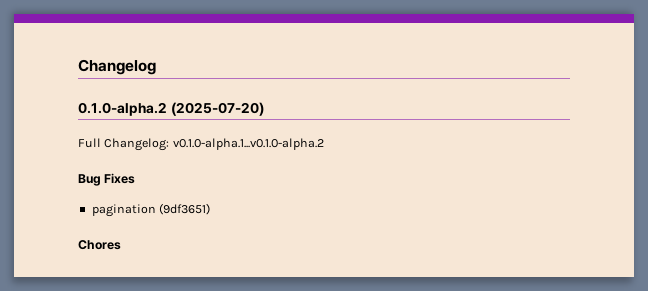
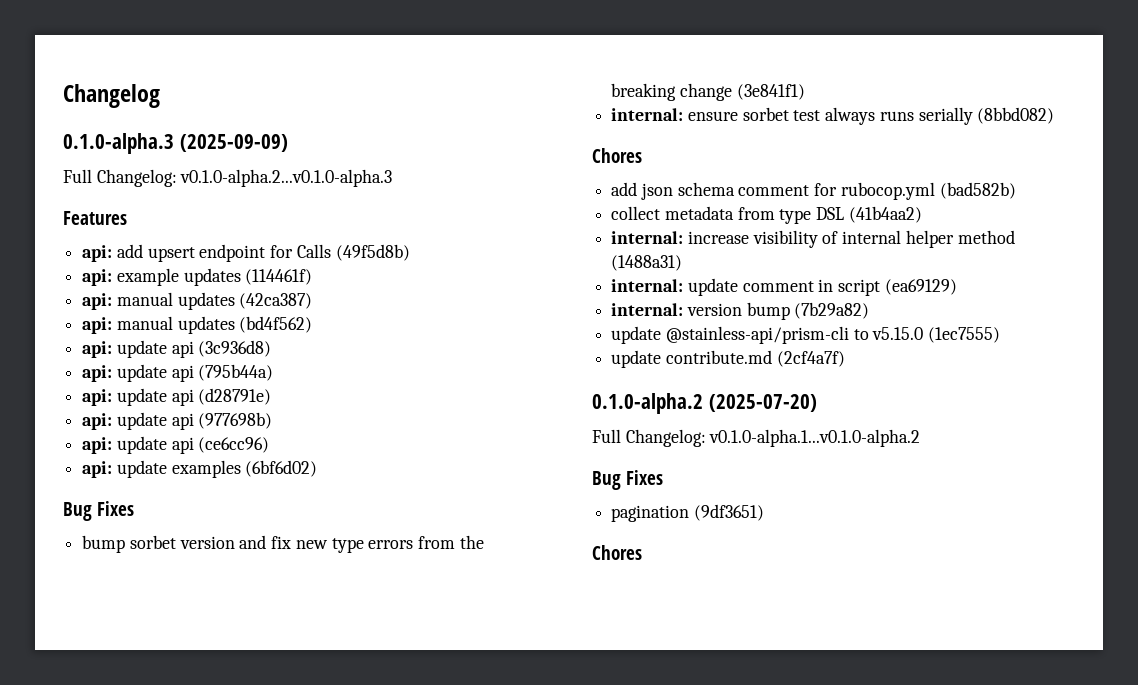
(156, 67) none -> [63,133,288,154] [63,169,393,187] [63,211,127,225] [82,244,410,262] [82,268,313,286] [82,292,313,310] [82,316,313,334] [82,340,272,358] [82,364,274,382] [82,388,272,406] [82,412,273,430] [82,436,270,454] [82,460,318,478] [63,501,135,521] [82,535,484,553] [611,83,805,101] [611,107,1055,125] [592,148,642,163] [611,182,1016,200] [611,206,922,224] [611,230,1015,248] [611,255,683,271] [611,278,957,296] [611,302,870,320] [611,326,1001,344] [611,350,845,368] // 0.1.0-alpha.3 (2025-09-09) // Full Changelog: v0.1.0-alpha.2...v0.1.0-alpha.3 // Features // api: add upsert endpoint for Calls (49f5d8b) // api: example updates (114461f) // api: manual updates (42ca387) // api: manual updates (bd4f562) // api: update api (3c936d8) // api: update api (795b44a) // api: update api (d28791e) // api: update api (977698b) // api: update api (ce6cc96) // api: update examples (6bf6d02) // Bug Fixes // bump sorbet version and fix new type errors from the breaking change (3e841f1) // internal: ensure sorbet test always runs serially (8bbd082) // Chores // add json schema comment for rubocop.yml (bad582b) // collect metadata from type DSL (41b4aa2) // internal: increase visibility of internal helper method (1488a31) // internal: update comment in script (ea69129) // internal: version bump (7b29a82) // update @stainless-api/prism-cli to v5.15.0 (1ec7555) // update contribute.md (2cf4a7f)

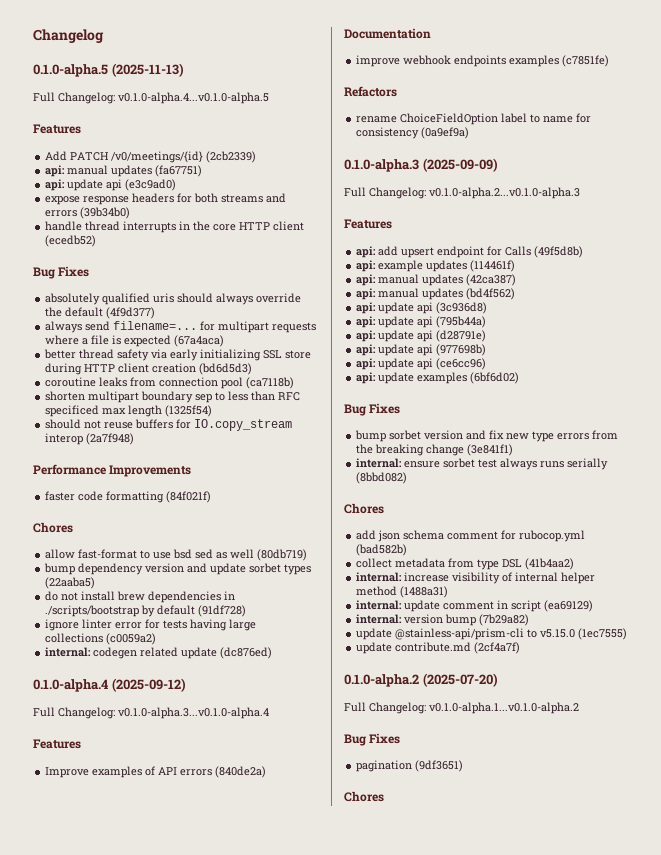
(160, 96) none -> [33,63,184,77] [33,92,269,104] [33,124,81,134] [45,151,257,163] [45,165,203,177] [45,179,177,191] [45,193,287,205] [45,207,131,219] [45,221,305,233] [45,235,97,247] [33,266,90,279] [45,293,302,305] [45,307,156,319] [45,321,317,333] [45,335,225,347] [44,349,312,361] [45,363,253,375] [45,377,295,389] [45,391,301,403] [45,405,213,417] [45,419,293,431] [45,433,135,445] [33,464,192,477] [45,491,212,503] [33,522,73,533] [45,549,308,561] [44,563,312,575] [45,577,96,589] [45,591,236,603] [45,605,247,617] [45,619,257,631] [45,633,157,645] [45,647,273,659] [33,678,186,692] [33,707,269,719] [33,739,81,749] [45,766,267,778] [344,28,431,39] [356,55,610,67] [344,86,397,97] [356,113,592,125] [356,127,470,139] // 0.1.0-alpha.5 (2025-11-13) // Full Changelog: v0.1.0-alpha.4...v0.1.0-alpha.5 // Features // Add PATCH /v0/meetings/{id} (2cb2339) // api: manual updates (fa67751) // api: update api (e3c9ad0) // expose response headers for both streams and errors (39b34b0) // handle thread interrupts in the core HTTP client (ecedb52) // Bug Fixes // absolutely qualified uris should always override the default (4f9d377) // always send filename=... for multipart requests where a file is expected (67a4aca) // better thread safety via early initializing SSL store during HTTP client creation (bd6d5d3) // coroutine leaks from connection pool (ca7118b) // shorten multipart boundary sep to less than RFC specificed max length (1325f54) // should not reuse buffers for IO.copy_stream interop (2a7f948) // Performance Improvements // faster code formatting (84f021f) // Chores // allow fast-format to use bsd sed as well (80db719) // bump dependency version and update sorbet types (22aaba5) // do not install brew dependencies in ./scripts/bootstrap by default (91df728) // ignore linter error for tests having large collections (c0059a2) // internal: codegen related update (dc876ed) // 0.1.0-alpha.4 (2025-09-12) // Full Changelog: v0.1.0-alpha.3...v0.1.0-alpha.4 // Features // Improve examples of API errors (840de2a) // Documentation // improve webhook endpoints examples (c7851fe) // Refactors // rename ChoiceFieldOption label to name for consistency (0a9ef9a)

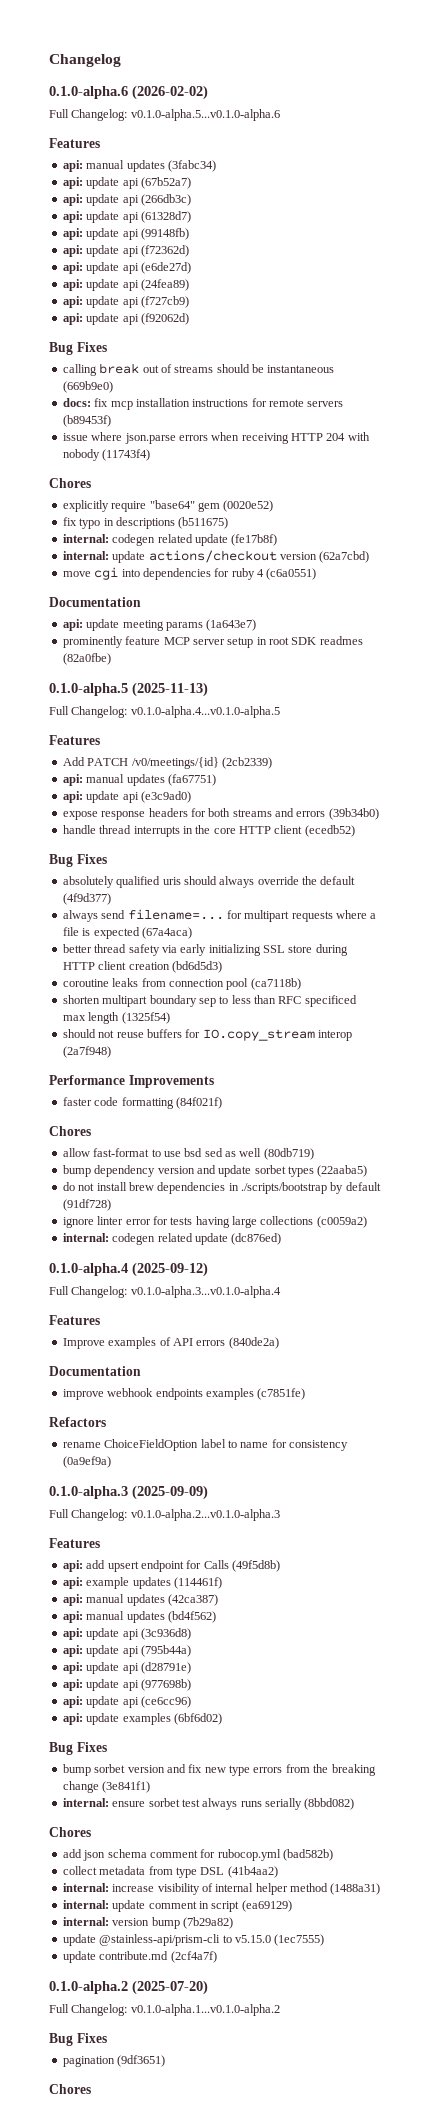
(104, 36) none -> [49,85,208,100] [49,109,280,121] [49,138,100,148] [62,160,216,172] [62,177,191,189] [62,194,191,206] [62,211,191,223] [62,228,189,240] [62,245,189,257] [62,262,191,274] [62,279,189,291] [62,296,189,308] [62,313,189,325] [49,342,107,355] [62,363,335,376] [62,381,113,393] [62,398,344,410] [62,415,111,427] [62,432,370,444] [62,449,151,461] [49,478,91,488] [62,500,274,512] [62,517,229,529] [62,534,278,546] [62,550,370,563] [62,567,317,580] [49,597,141,607] [62,619,257,631] [62,636,363,648] [62,653,111,665] // 0.1.0-alpha.6 (2026-02-02) // Full Changelog: v0.1.0-alpha.5...v0.1.0-alpha.6 // Features // api: manual updates (3fabc34) // api: update api (67b52a7) // api: update api (266db3c) // api: update api (61328d7) // api: update api (99148fb) // api: update api (f72362d) // api: update api (e6de27d) // api: update api (24fea89) // api: update api (f727cb9) // api: update api (f92062d) // Bug Fixes // calling break out of streams should be instantaneous (669b9e0) // docs: fix mcp installation instructions for remote servers (b89453f) // issue where json.parse errors when receiving HTTP 204 with nobody (11743f4) // Chores // explicitly require "base64" gem (0020e52) // fix typo in descriptions (b511675) // internal: codegen related update (fe17b8f) // internal: update actions/checkout version (62a7cbd) // move cgi into dependencies for ruby 4 (c6a0551) // Documentation // api: update meeting params (1a643e7) // prominently feature MCP server setup in root SDK readmes (82a0fbe)

